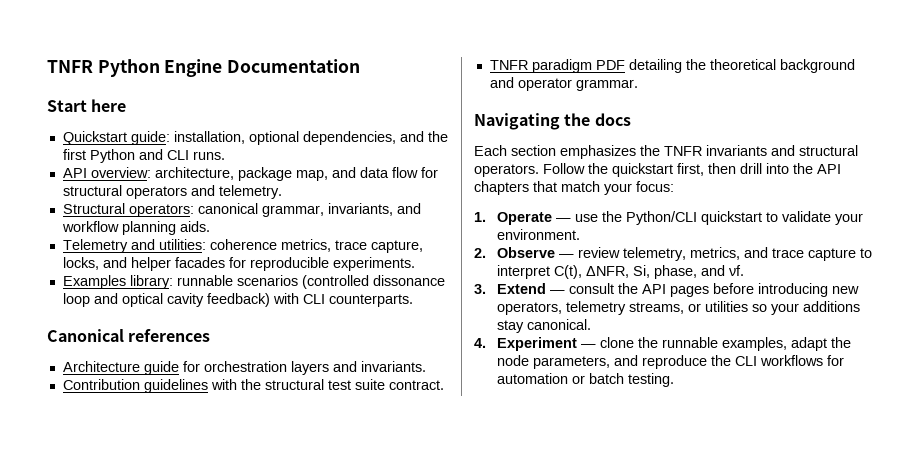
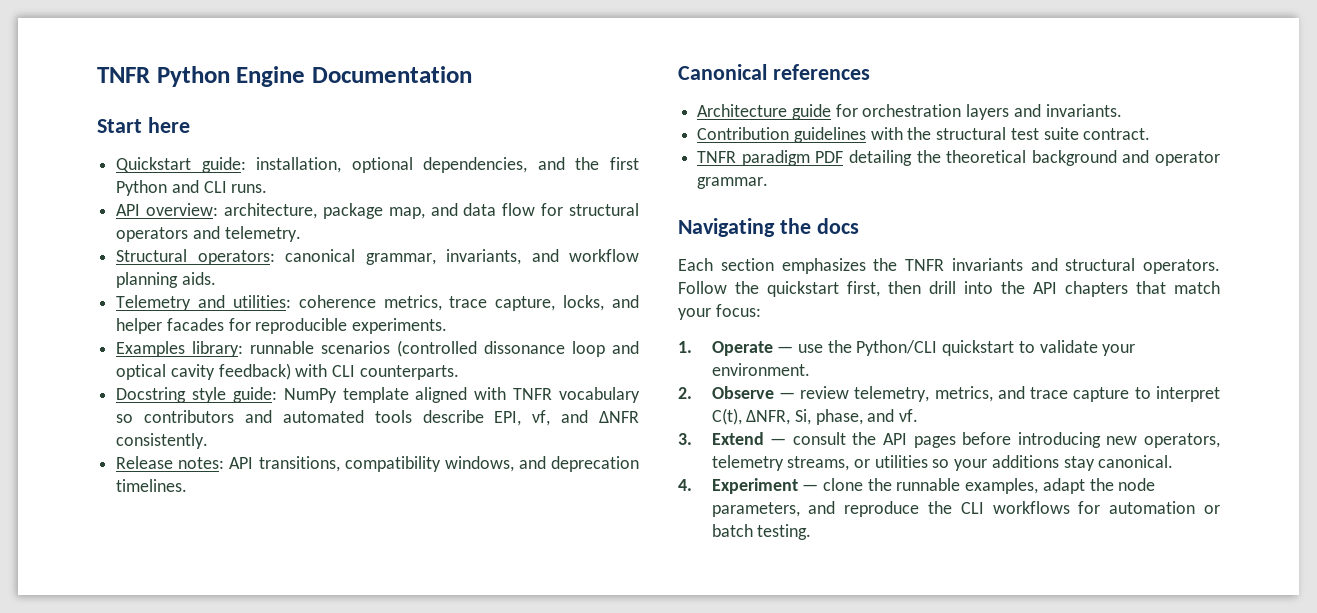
(413, 300) none -> [116,387,640,403] [116,410,639,426] [116,433,209,449] [116,456,640,472] [116,479,188,492] // Docstring style guide: NumPy template aligned with TNFR vocabulary so contributors and automated tools describe EPI, νf, and ΔNFR consistently. // Release notes: API transitions, compatibility windows, and deprecation timelines.

